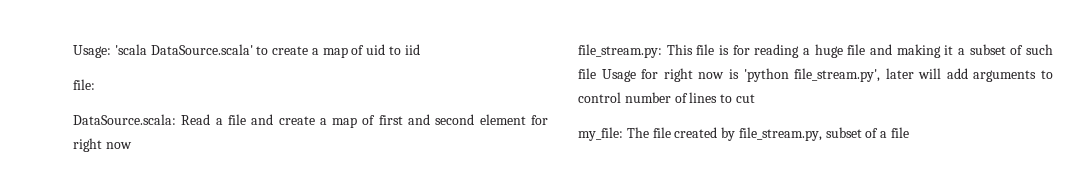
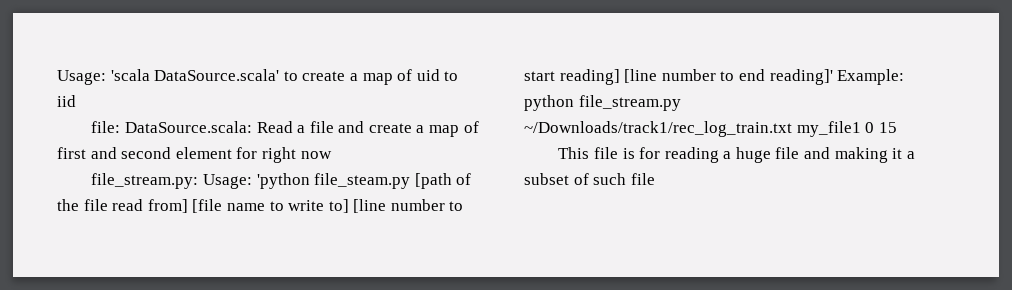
(95, 84) // -> (121, 127) none
(662, 51) none -> [202,173,472,189] [57,199,464,213] [524,69,905,85] [524,95,681,111] [524,121,897,137] Usage: 'python file_steam.py [path of the file read from] [file name to write to] [line number to start reading] [line number to end reading]' Example: python file_stream.py ~/Downloads/track1/rec_log_train.txt my_file1 0 15 //
[601,68,1053,82] [578,92,755,103] [578,127,910,141] Usage for right now is 'python file_stream.py', later will add arguments to control number of lines to cut // my_file: The file created by file_stream.py, subset of a file -> (655, 179) none

